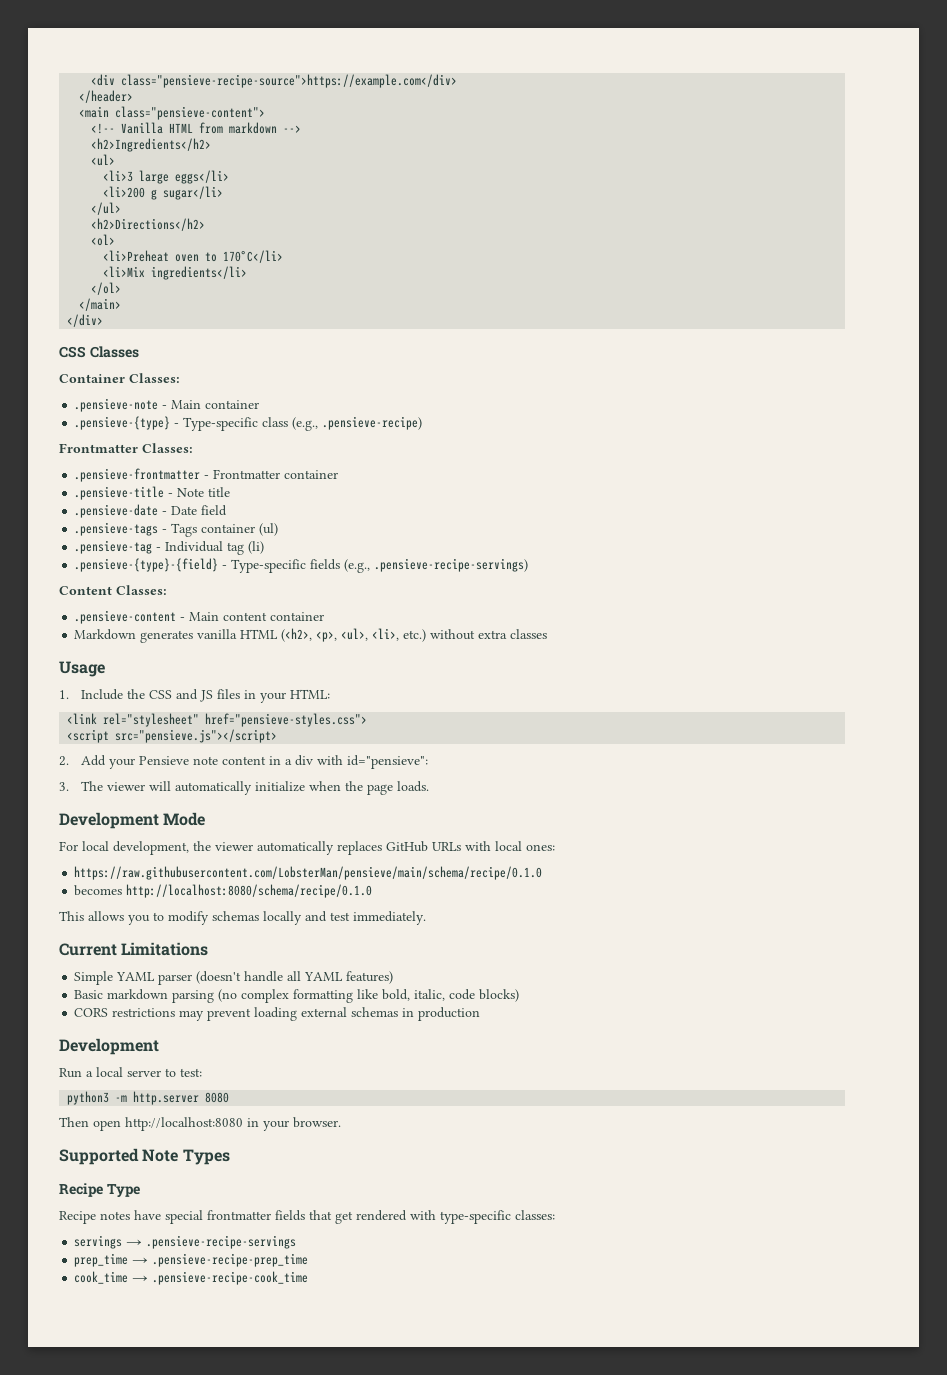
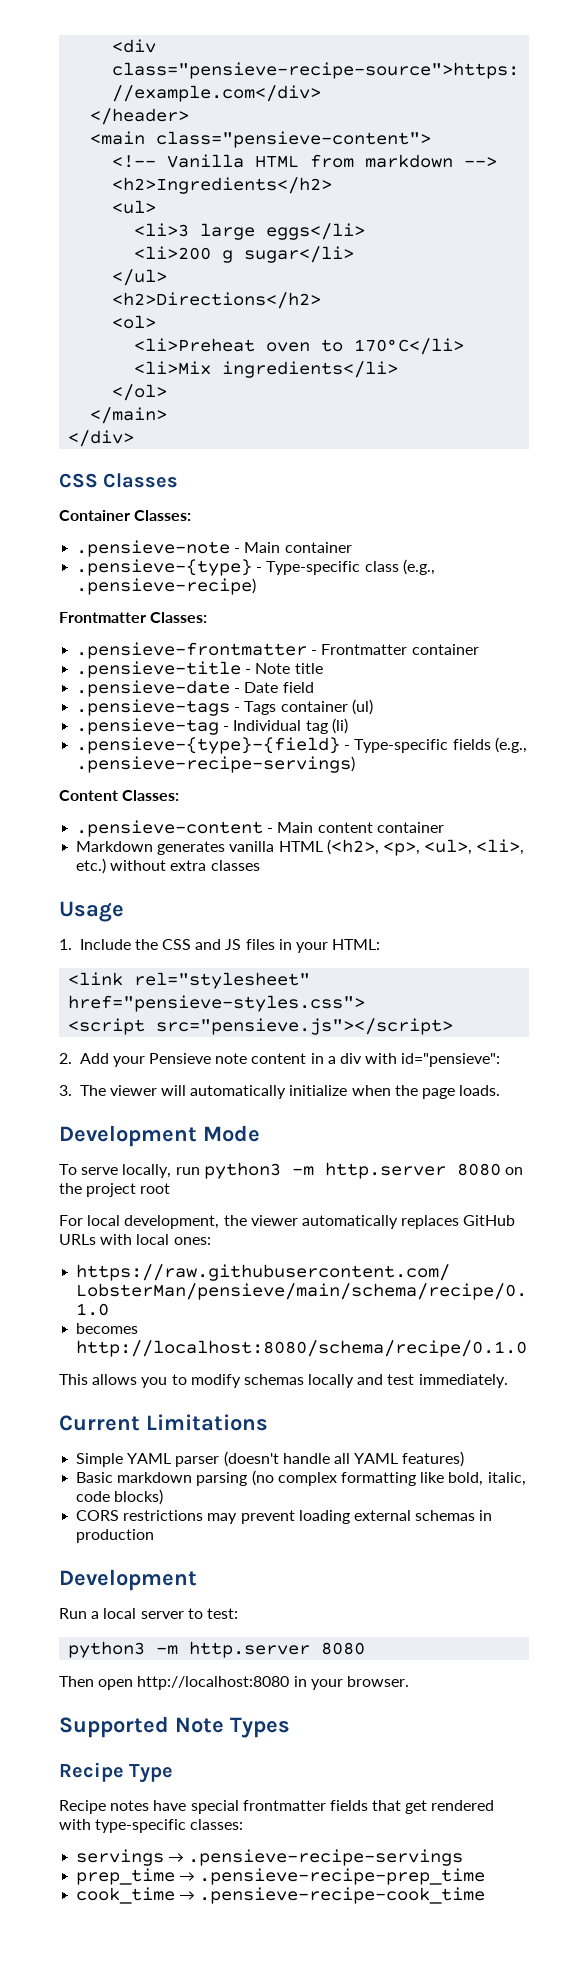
(206, 819) none -> [59,1162,523,1179] [59,1183,171,1197] // To serve locally, run python3 -m http.server 8080 on the project root

